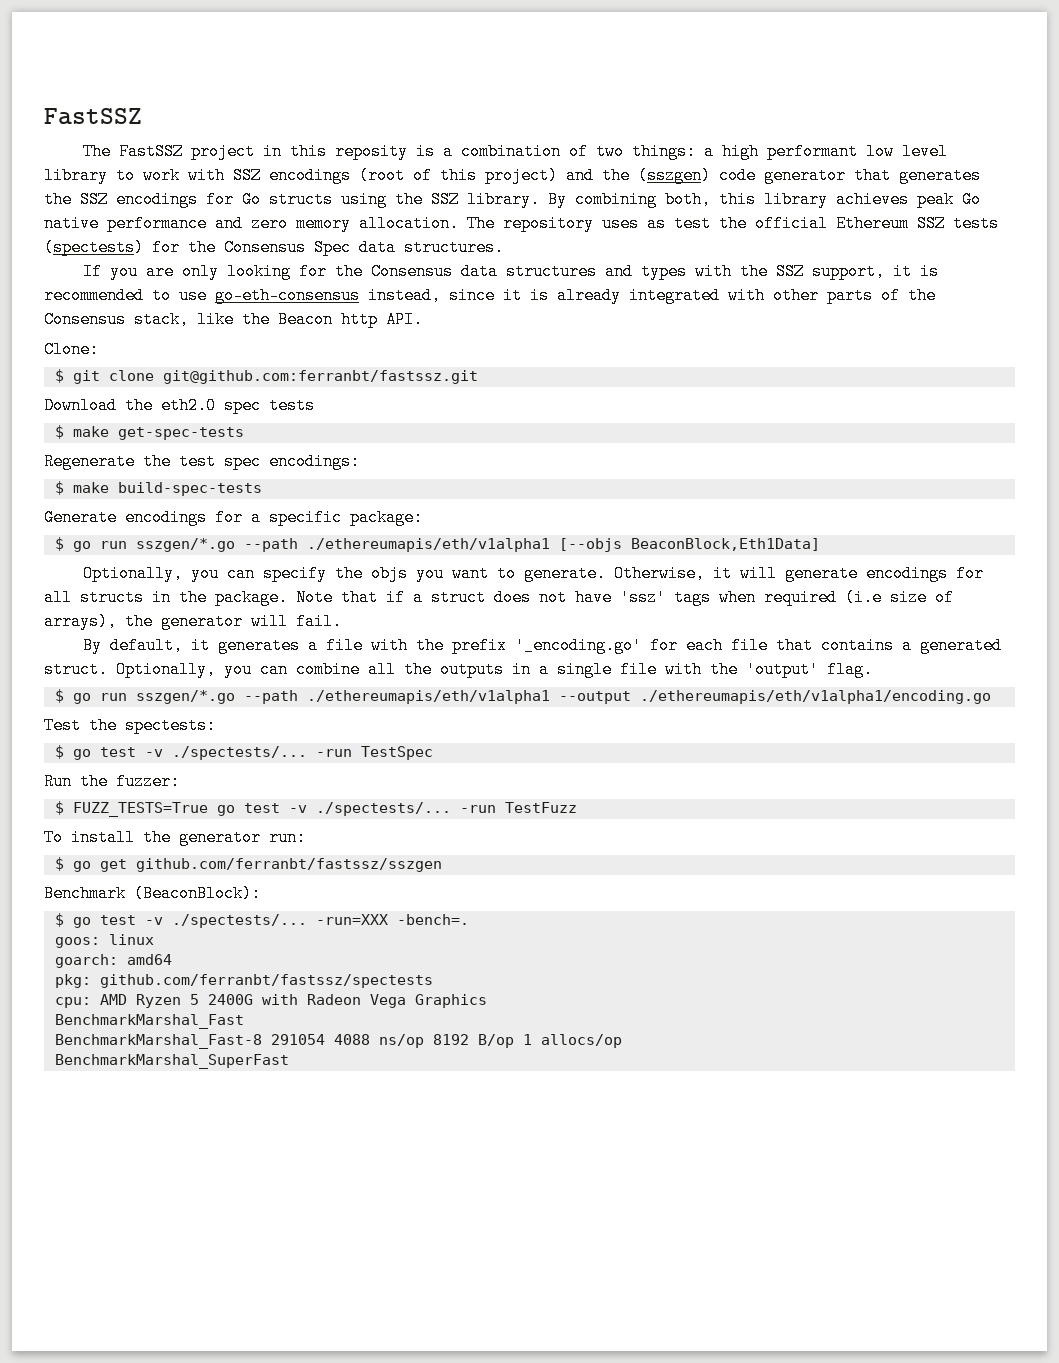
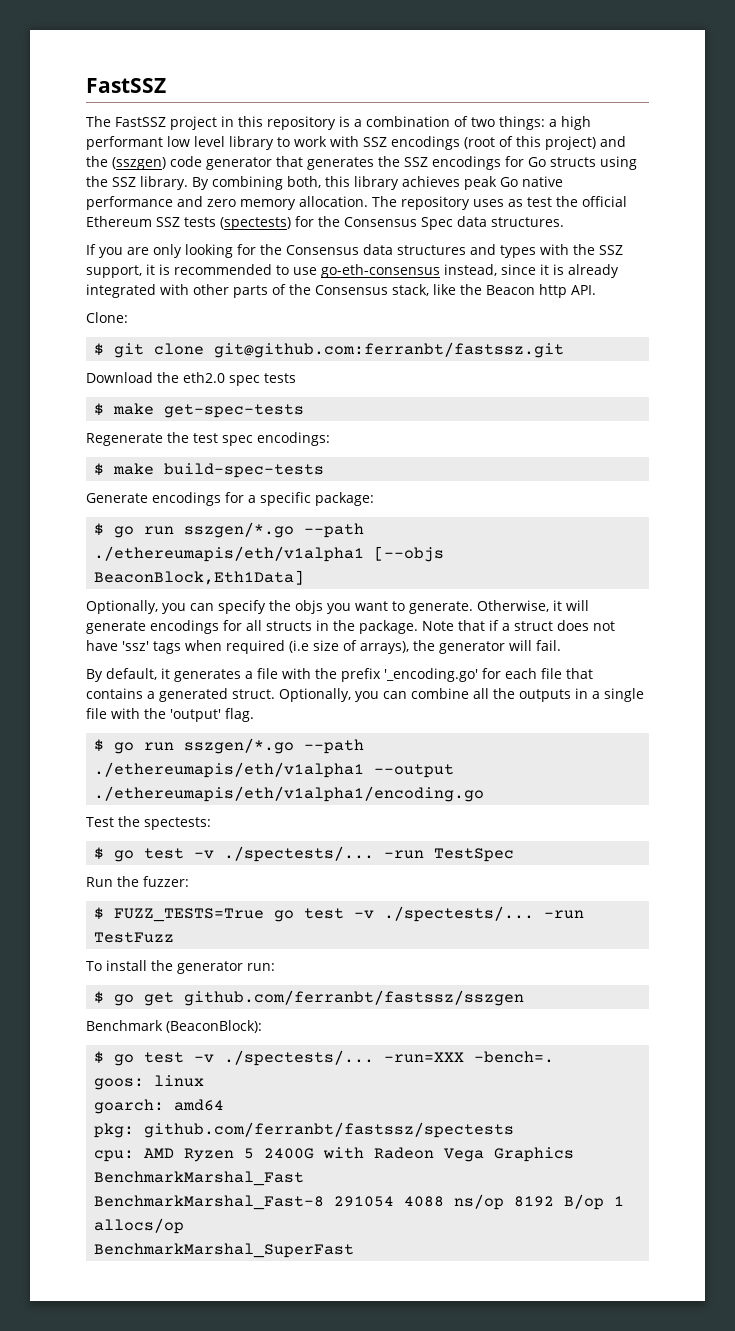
[335,143,409,160] reposity -> [267,116,336,130] repository

